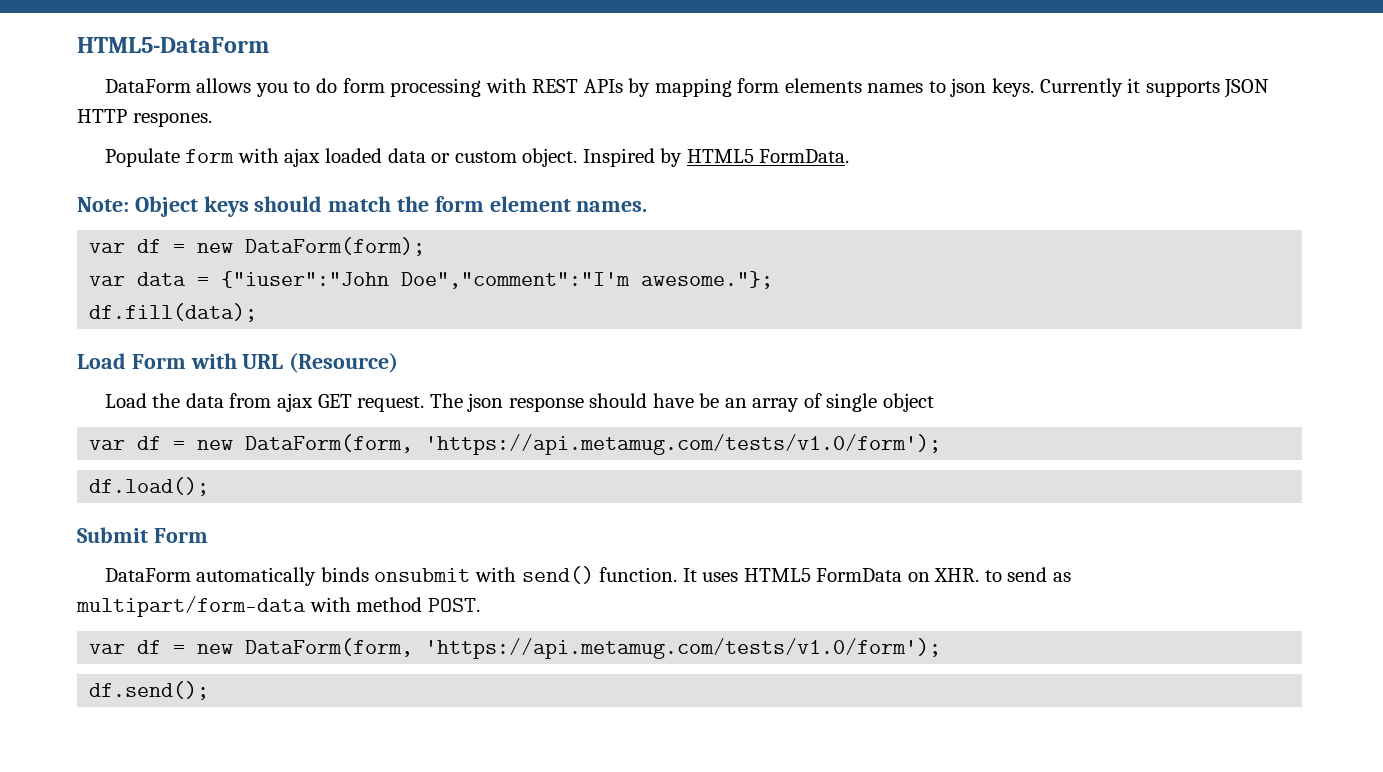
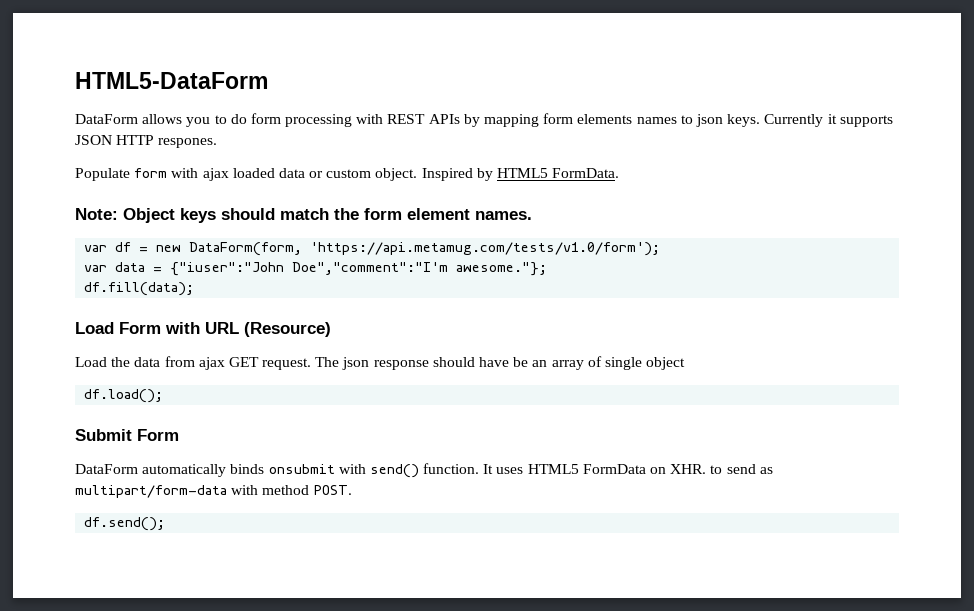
[245,237,426,256] DataForm(form); -> [189,242,661,256] DataForm(form, 'https://api.metamug.com/tests/v1.0/form');
[89,434,942,455] // var df = new DataForm(form, 'https://api.metamug.com/tests/v1.0/form'); -> (686, 363) none
[89,638,942,659] // var df = new DataForm(form, 'https://api.metamug.com/tests/v1.0/form'); -> (352, 490) none

